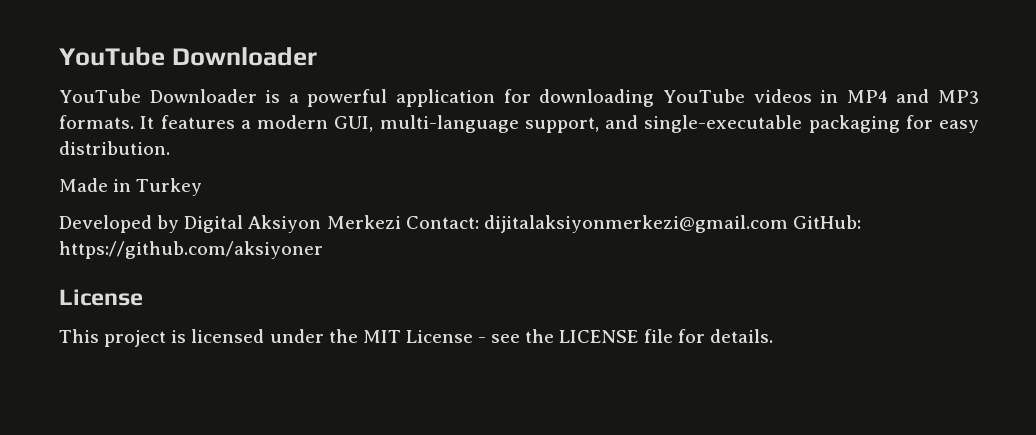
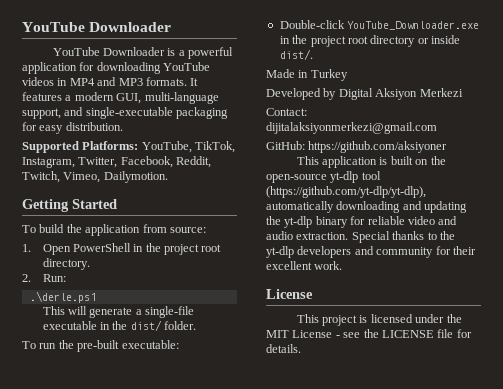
(170, 148) none -> [22,141,236,153] [22,156,212,168] [22,171,168,183] [22,199,117,212] [22,224,206,236] [22,243,222,255] [42,258,90,270] [22,274,66,282] [29,291,96,303] [42,306,194,318] [42,320,196,331] [22,340,179,352] [279,20,480,30] [279,35,460,47] [279,49,313,60] // Supported Platforms: YouTube, TikTok, Instagram, Twitter, Facebook, Reddit, Twitch, Vimeo, Dailymotion. // Getting Started // To build the application from source: // 1. Open PowerShell in the project root directory. // 2. Run: // .\derle.ps1 // This will generate a single-file executable in the dist/ folder. // To run the pre-built executable: // Double-click YouTube_Downloader.exe in the project root directory or inside dist/.
(401, 222) none -> (463, 92) //
(788, 224) none -> (437, 128) //
(323, 250) none -> [296,156,446,168] [266,171,381,183] [266,186,426,198] [266,201,468,213] [266,216,458,228] [266,231,455,243] [266,246,476,258] [266,261,343,270] // This application is built on the open-source yt-dlp tool (https://github.com/yt-dlp/yt-dlp), automatically downloading and updating the yt-dlp binary for reliable video and audio extraction. Special thanks to the yt-dlp developers and community for their excellent work.

